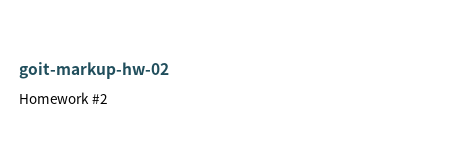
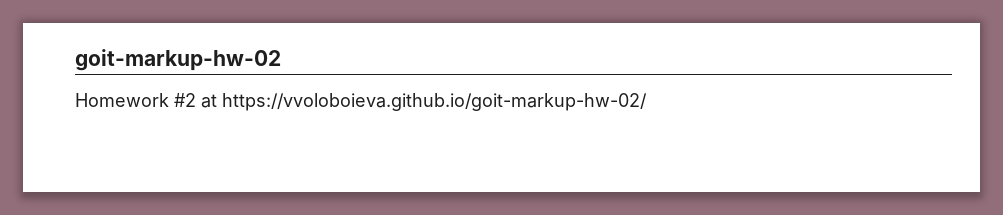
(108, 99) none -> [201,93,647,111] at https://vvoloboieva.github.io/goit-markup-hw-02/

